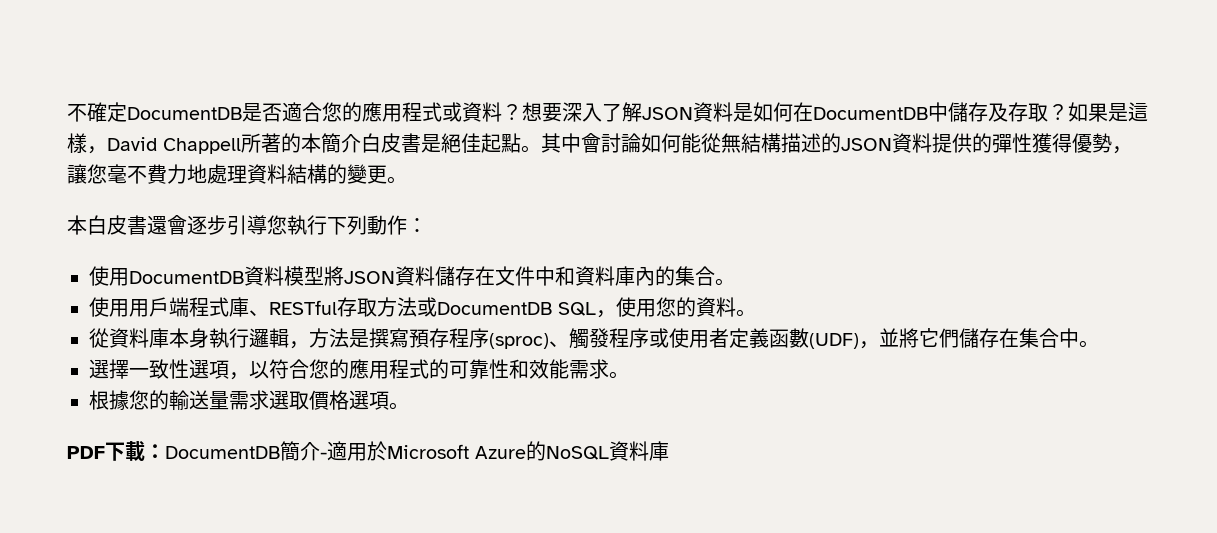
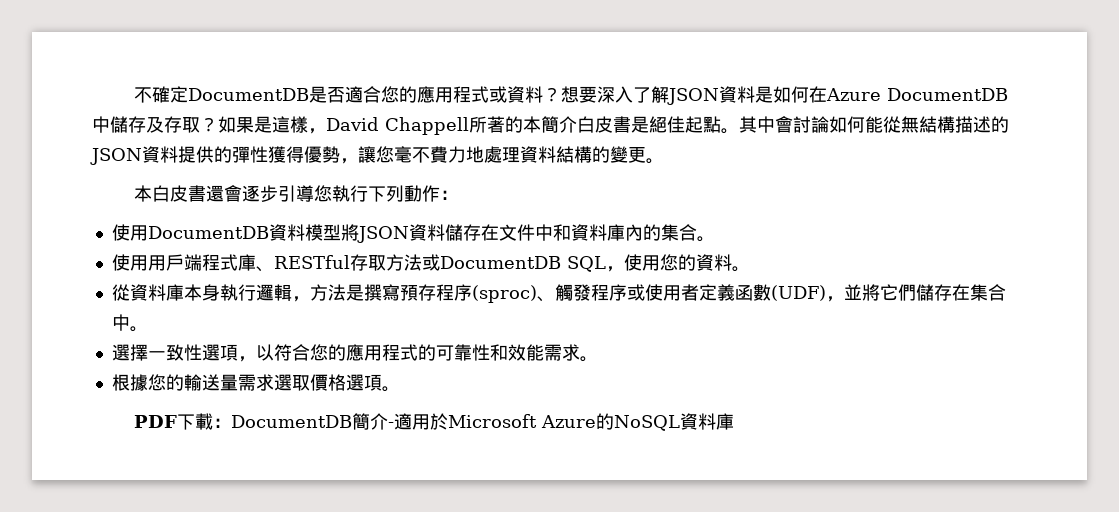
(813, 112) none -> [825,88,881,101] Azure

